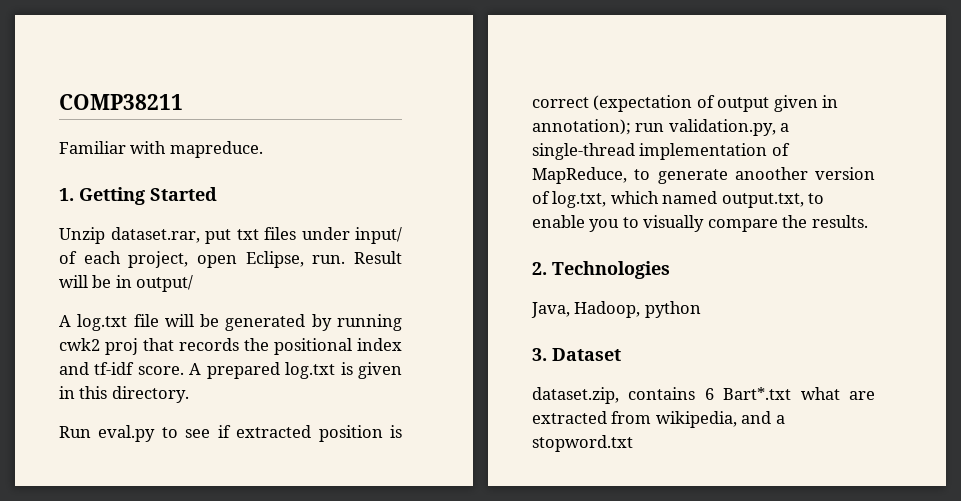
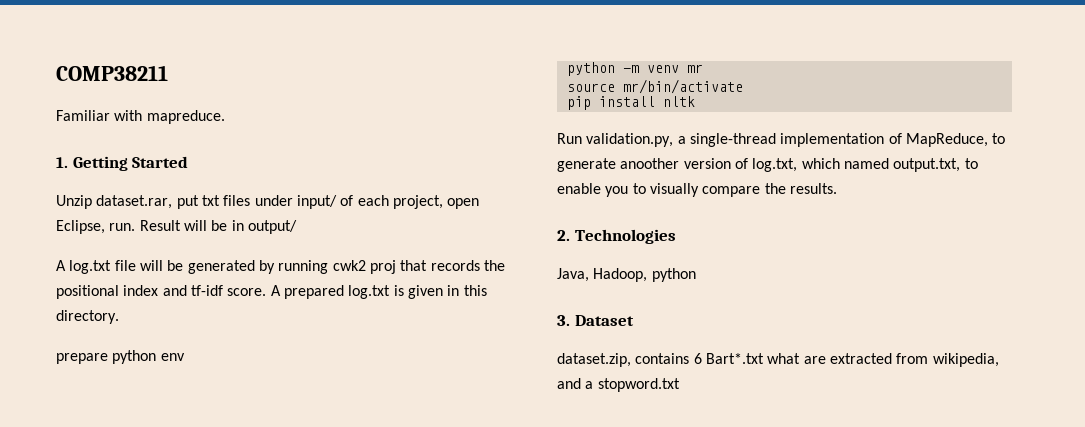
[59,425,402,442] [532,95,839,112] [532,119,665,135] Run eval.py to see if extracted position is correct (expectation of output given in annotation); run -> [56,350,185,364] [566,62,703,76] [566,79,743,94] [566,96,695,110] [557,133,582,144] prepare python env // python -m venv mr // source mr/bin/activate // pip install nltk // Run

